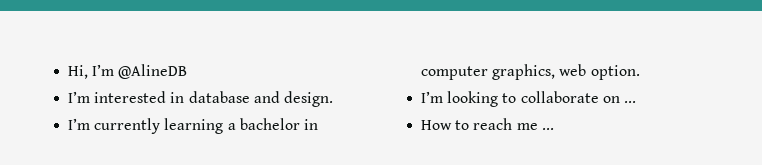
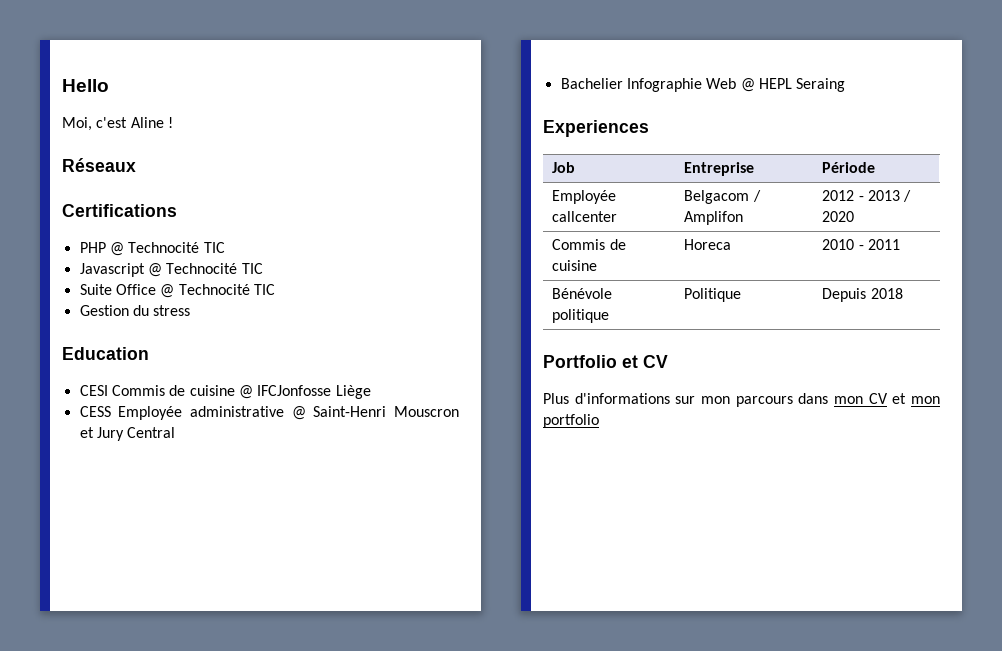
[68,64,188,79] [68,91,333,107] [68,118,318,134] [421,64,640,80] [421,91,636,107] [421,118,554,130] Hi, I’m @AlineDB // I’m interested in database and design. // I’m currently learning a bachelor in computer graphics, web option. // I’m looking to collaborate on ... // How to reach me ... -> [62,79,109,92] [62,117,173,131] [62,158,136,172] [62,204,177,217] [79,242,225,256] [79,263,263,277] [79,284,275,298] [79,305,191,316] [62,347,149,360] [79,385,371,399] [79,406,460,420] [79,427,176,441] [560,78,846,92] [543,120,649,137] [552,162,576,173] [684,162,755,176] [822,162,876,173] [552,190,617,204] [552,211,618,222] [684,190,761,204] [684,211,744,225] [822,190,912,202] [822,211,855,222] [552,239,626,250] [552,260,598,271] [684,239,732,250] [822,239,900,250] [552,288,613,299] [552,309,610,323] [684,288,742,302] [822,288,903,302] [543,355,668,368] [543,393,940,407] [543,414,599,428] Hello // Moi, c'est Aline ! // Réseaux // Certifications // PHP @ Technocité TIC // Javascript @ Technocité TIC // Suite Office @ Technocité TIC // Gestion du stress // Education // CESI Commis de cuisine @ IFCJonfosse Liège // CESS Employée administrative @ Saint-Henri Mouscron et Jury Central // Bachelier Infographie Web @ HEPL Seraing // Experiences // Job | Entreprise | Période // Employée callcenter | Belgacom / Amplifon | 2012 - 2013 / 2020 // Commis de cuisine | Horeca | 2010 - 2011 // Bénévole politique | Politique | Depuis 2018 // Portfolio et CV // Plus d'informations sur mon parcours dans mon CV et mon portfolio

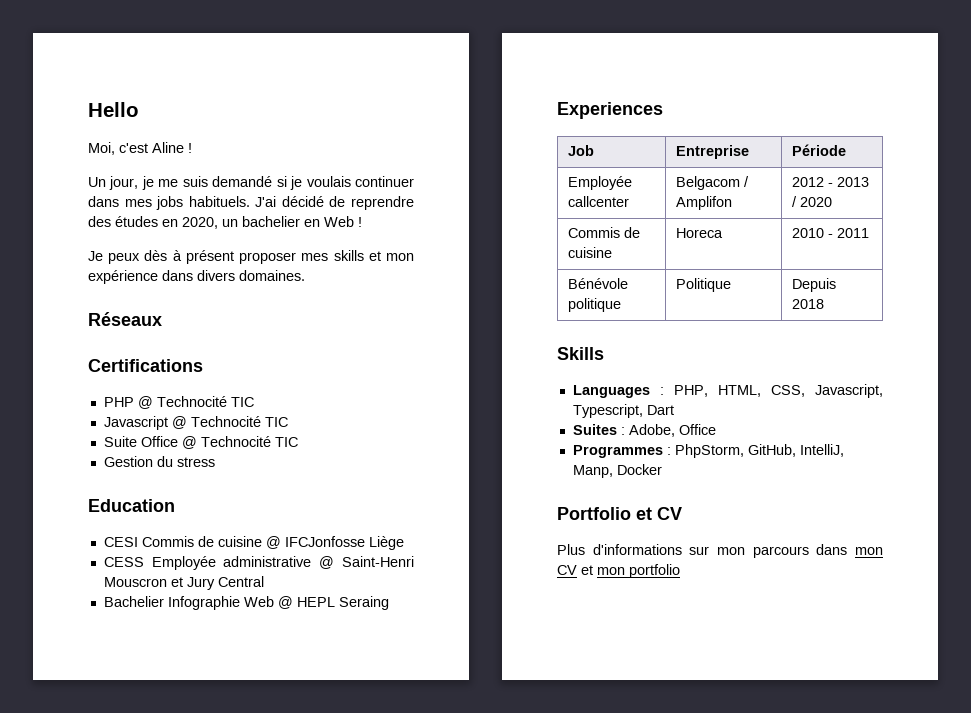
(173, 122) none -> [88,176,415,190] [88,196,414,210] [88,216,362,229] [88,250,415,264] [88,270,305,284] // Un jour, je me suis demandé si je voulais continuer dans mes jobs habituels. J'ai décidé de reprendre des études en 2020, un bachelier en Web ! // Je peux dès à présent proposer mes skills et mon expérience dans divers domaines.
(903, 293) none -> [557,347,604,360] [572,384,883,398] [572,404,674,418] [572,424,716,437] [572,444,844,458] [572,464,662,478] // Skills // Languages : PHP, HTML, CSS, Javascript, Typescript, Dart // Suites : Adobe, Office // Programmes : PhpStorm, GitHub, IntelliJ, Manp, Docker

